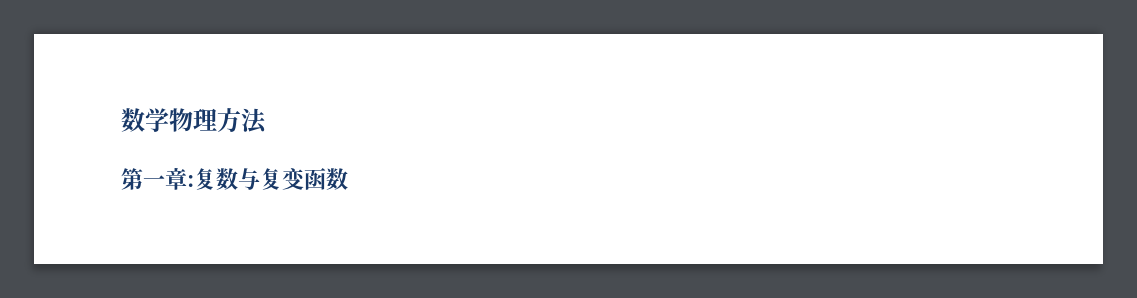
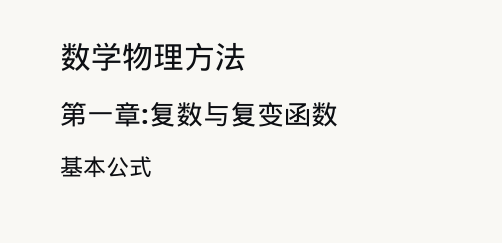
(348, 179) none -> [60,156,152,178] // 基本公式

